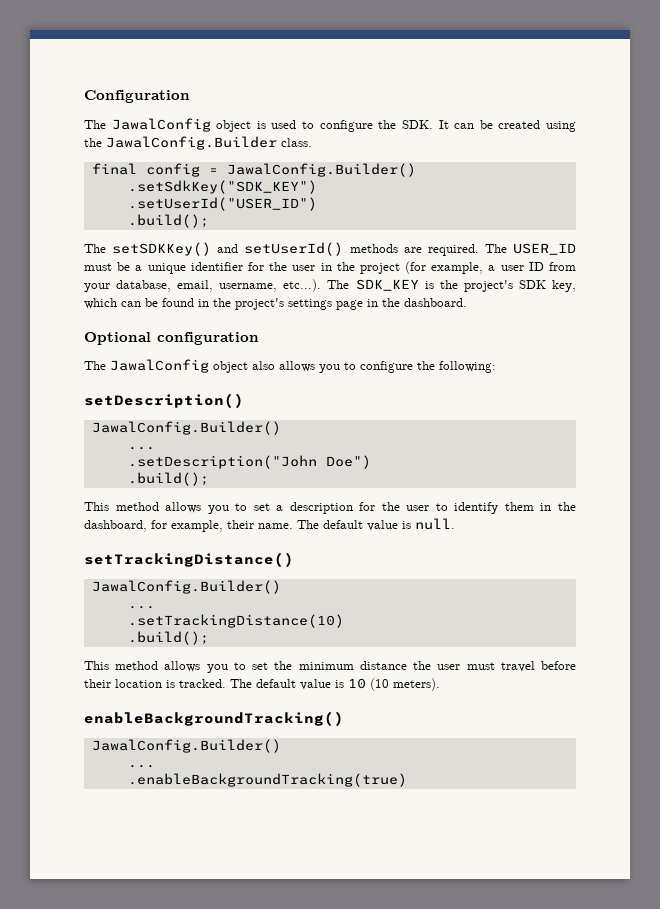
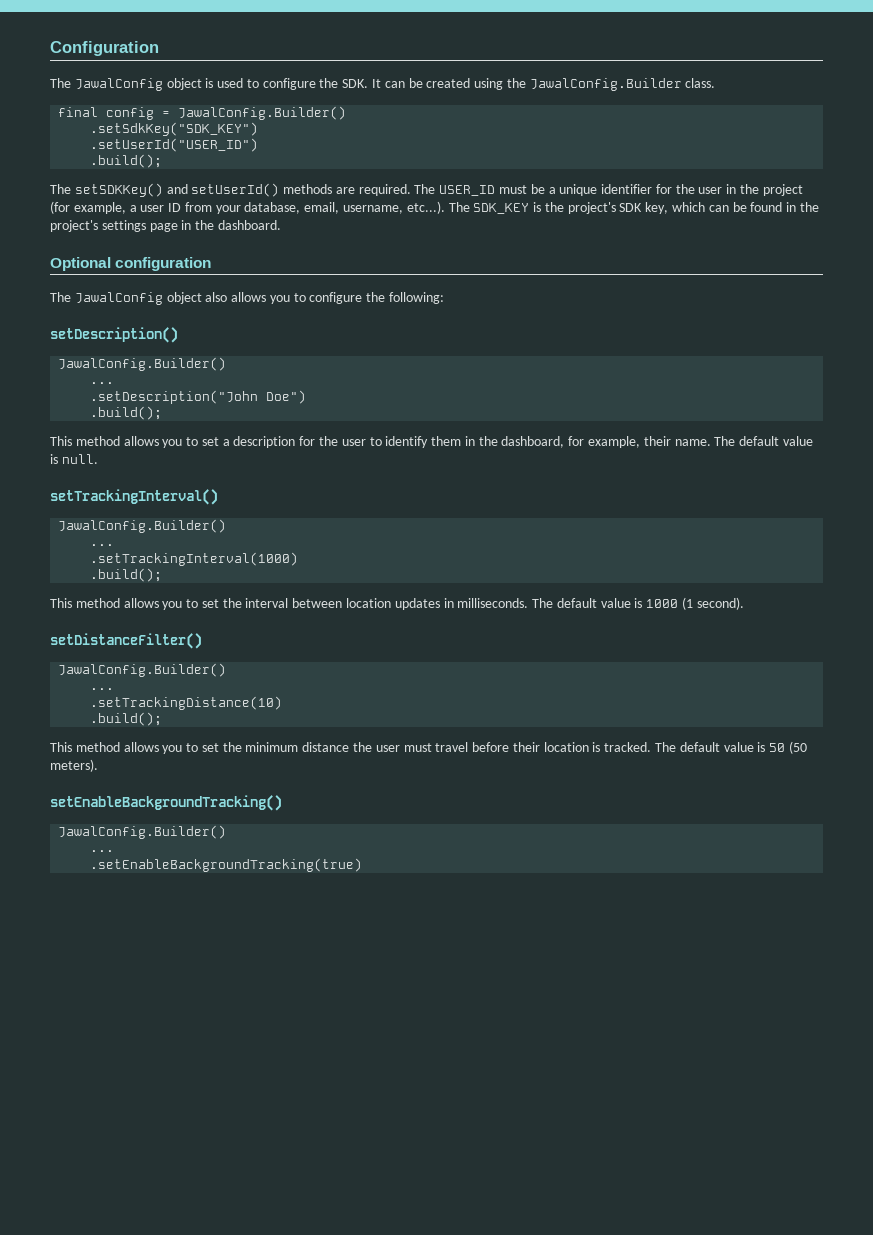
[84,552,294,567] setTrackingDistance() -> [50,489,218,505] [58,519,227,533] [90,544,115,546] [90,552,299,566] [90,568,163,582] [50,597,744,610] [50,633,202,649] setTrackingInterval() // JawalConfig.Builder() // ... // .setTrackingInterval(1000) // .build(); // This method allows you to set the interval between location updates in milliseconds. The default value is 1000 (1 second). // setDistanceFilter()
[348,678,389,691] 10 (10 -> [769,741,807,754] 50 (50
[84,711,344,726] [91,739,281,753] [127,765,155,768] [127,773,407,787] enableBackgroundTracking() // JawalConfig.Builder() // ... // .enableBackgroundTracking(true) -> [50,795,282,811] [58,825,227,839] [90,850,115,852] [90,858,363,872] setEnableBackgroundTracking() // JawalConfig.Builder() // ... // .setEnableBackgroundTracking(true)

